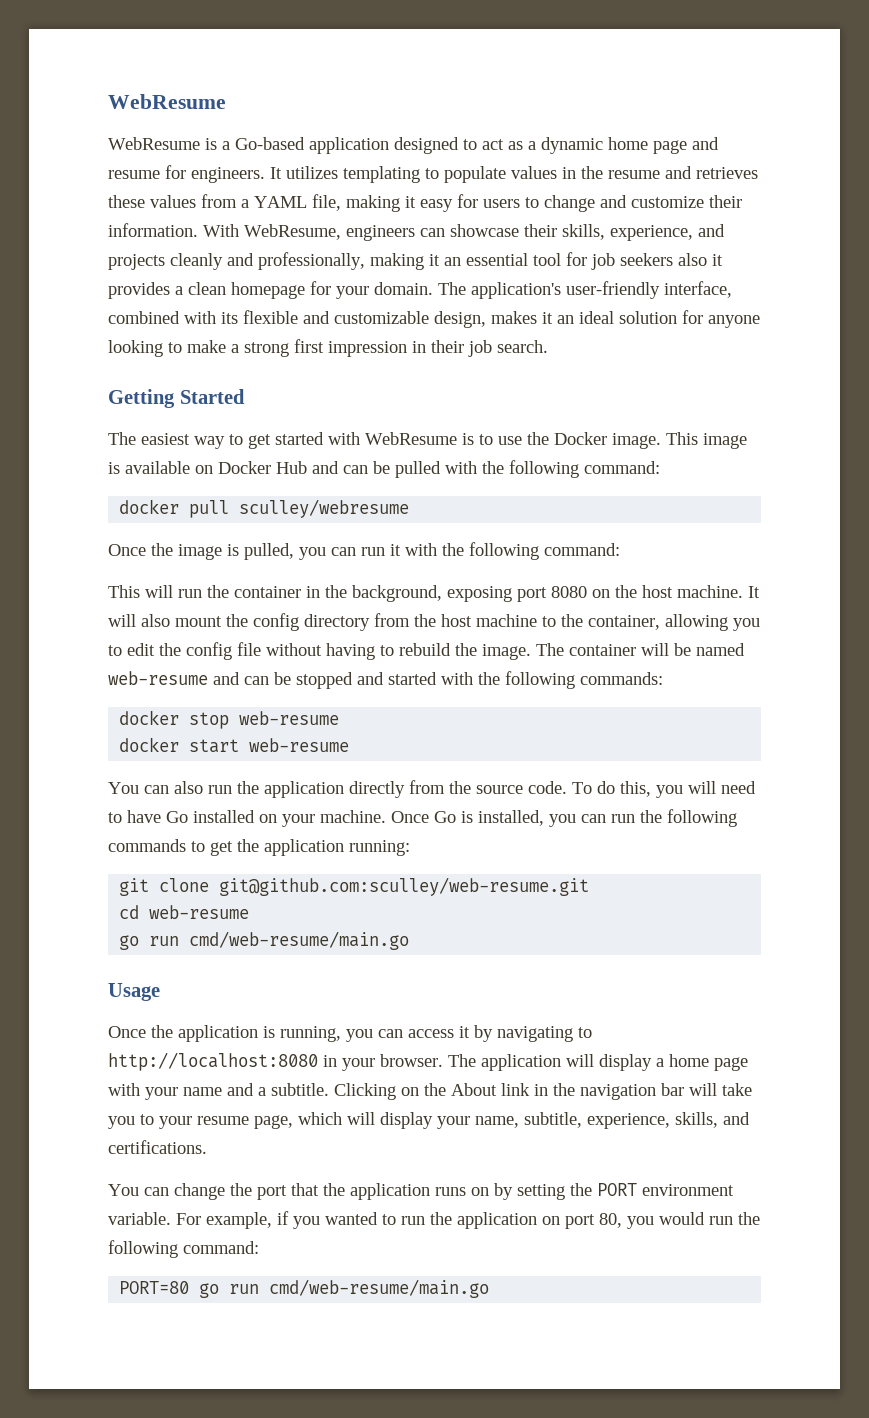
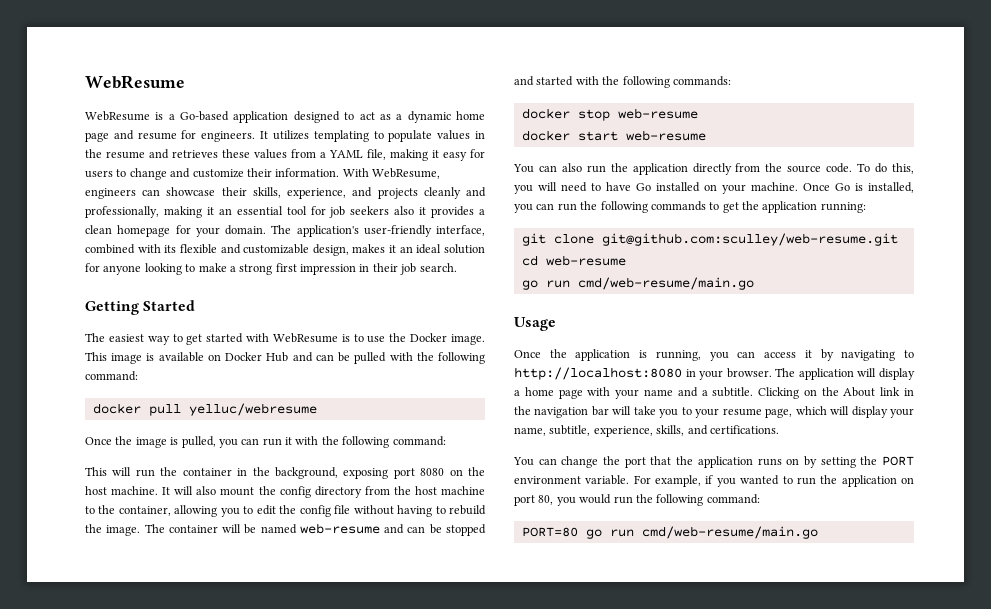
[239,499,410,518] sculley/webresume -> [188,403,317,416] yelluc/webresume

